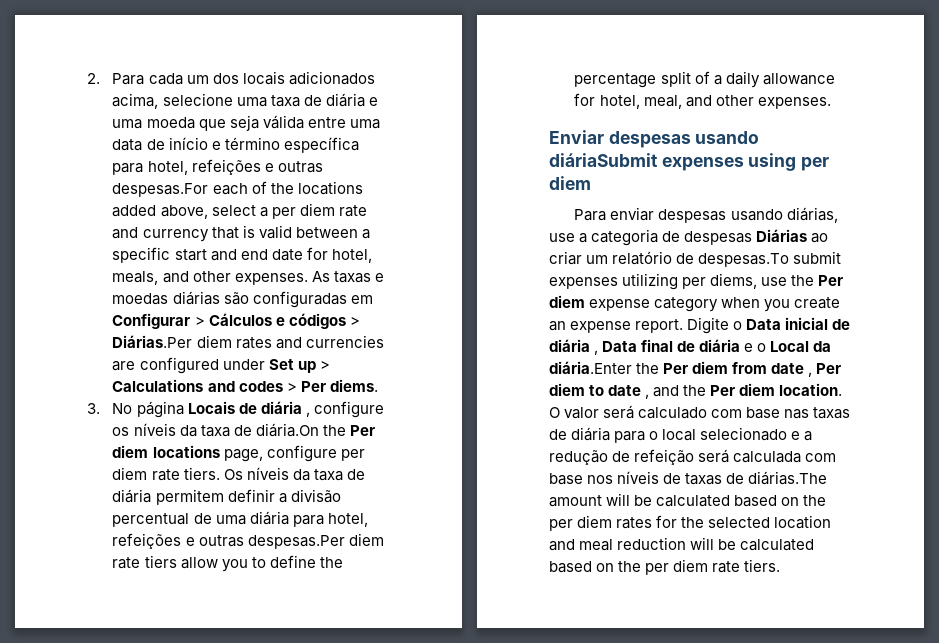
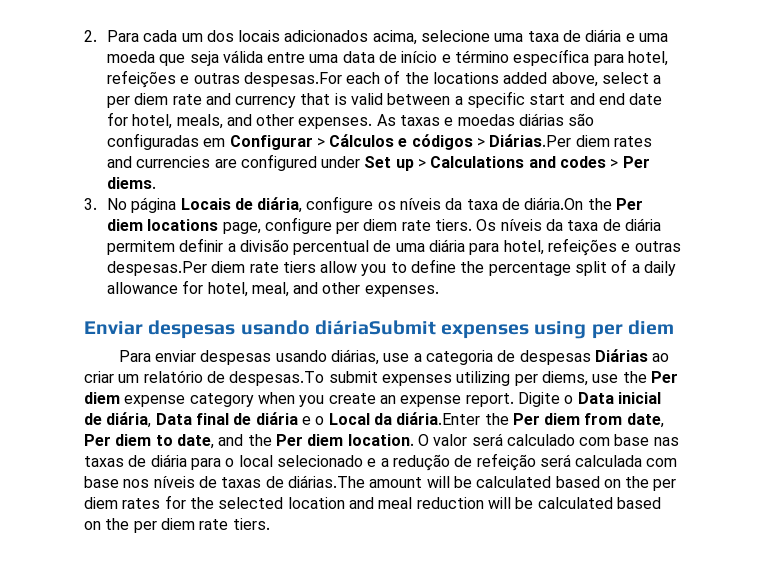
[260,401,310,417] diária , -> [257,197,303,213] diária,
[549,339,599,355] diária , -> [106,412,152,428] diária,
[771,363,813,377] date , -> [626,413,664,428] date,
[608,385,650,399] date , -> [176,434,214,449] date,

